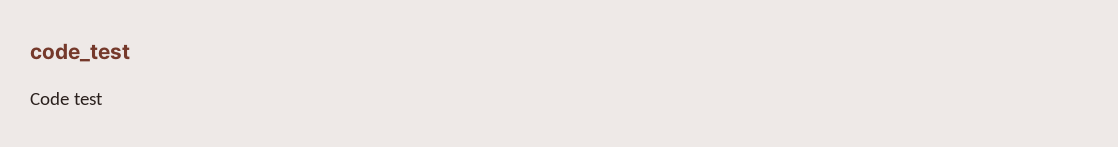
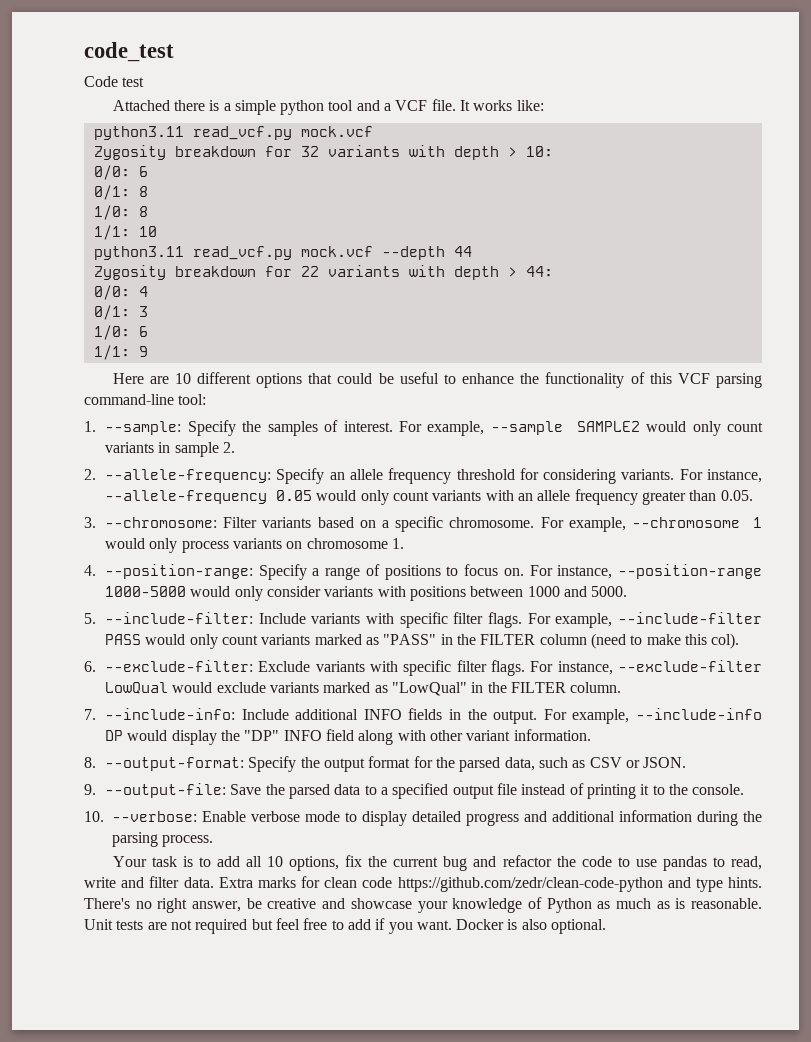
(103, 99) none -> [112,99,544,115] [93,126,373,140] [93,145,553,160] [93,165,148,180] [93,185,148,200] [93,205,148,220] [93,225,157,240] [93,246,472,260] [93,265,553,280] [93,285,148,300] [93,305,148,320] [93,325,148,340] [93,345,148,360] [112,372,762,388] [84,394,207,405] [84,420,763,436] [105,442,235,457] [84,468,762,484] [105,489,753,505] [84,516,762,532] [105,538,404,553] [84,564,763,580] [105,586,628,601] [84,612,762,628] [105,633,740,649] [84,660,762,676] [105,682,622,696] [84,708,762,724] [105,729,591,745] [84,756,687,772] [84,783,745,799] [84,810,762,826] [112,832,214,847] [112,855,763,871] [84,876,762,892] [84,897,762,913] [84,918,607,934] // Attached there is a simple python tool and a VCF file. It works like: // python3.11 read_vcf.py mock.vcf // Zygosity breakdown for 32 variants with depth > 10: // 0/0: 6 // 0/1: 8 // 1/0: 8 // 1/1: 10 // python3.11 read_vcf.py mock.vcf --depth 44 // Zygosity breakdown for 22 variants with depth > 44: // 0/0: 4 // 0/1: 3 // 1/0: 6 // 1/1: 9 // Here are 10 different options that could be useful to enhance the functionality of this VCF parsing command-line tool: // 1. --sample: Specify the samples of interest. For example, --sample SAMPLE2 would only count variants in sample 2. // 2. --allele-frequency: Specify an allele frequency threshold for considering variants. For instance, --allele-frequency 0.05 would only count variants with an allele frequency greater than 0.05. // 3. --chromosome: Filter variants based on a specific chromosome. For example, --chromosome 1 would only process variants on chromosome 1. // 4. --position-range: Specify a range of positions to focus on. For instance, --position-range 1000-5000 would only consider variants with positions between 1000 and 5000. // 5. --include-filter: Include variants with specific filter flags. For example, --include-filter PASS would only count variants marked as "PASS" in the FILTER column (need to make this col). // 6. --exclude-filter: Exclude variants with specific filter flags. For instance, --exclude-filter LowQual would exclude variants marked as "LowQual" in the FILTER column. // 7. --include-info: Include additional INFO fields in the output. For example, --include-info DP would display the "DP" INFO field along with other variant information. // 8. --output-format: Specify the output format for the parsed data, such as CSV or JSON. // 9. --output-file: Save the parsed data to a specified output file instead of printing it to the console. // 10. --verbose: Enable verbose mode to display detailed progress and additional information during the parsing process. // Your task is to add all 10 options, fix the current bug and refactor the code to use pandas to read, write and filter data. Extra marks for clean code https://github.com/zedr/clean-code-python and type hints. There's no right answer, be creative and showcase your knowledge of Python as much as is reasonable. Unit tests are not required but feel free to add if you want. Docker is also optional.

